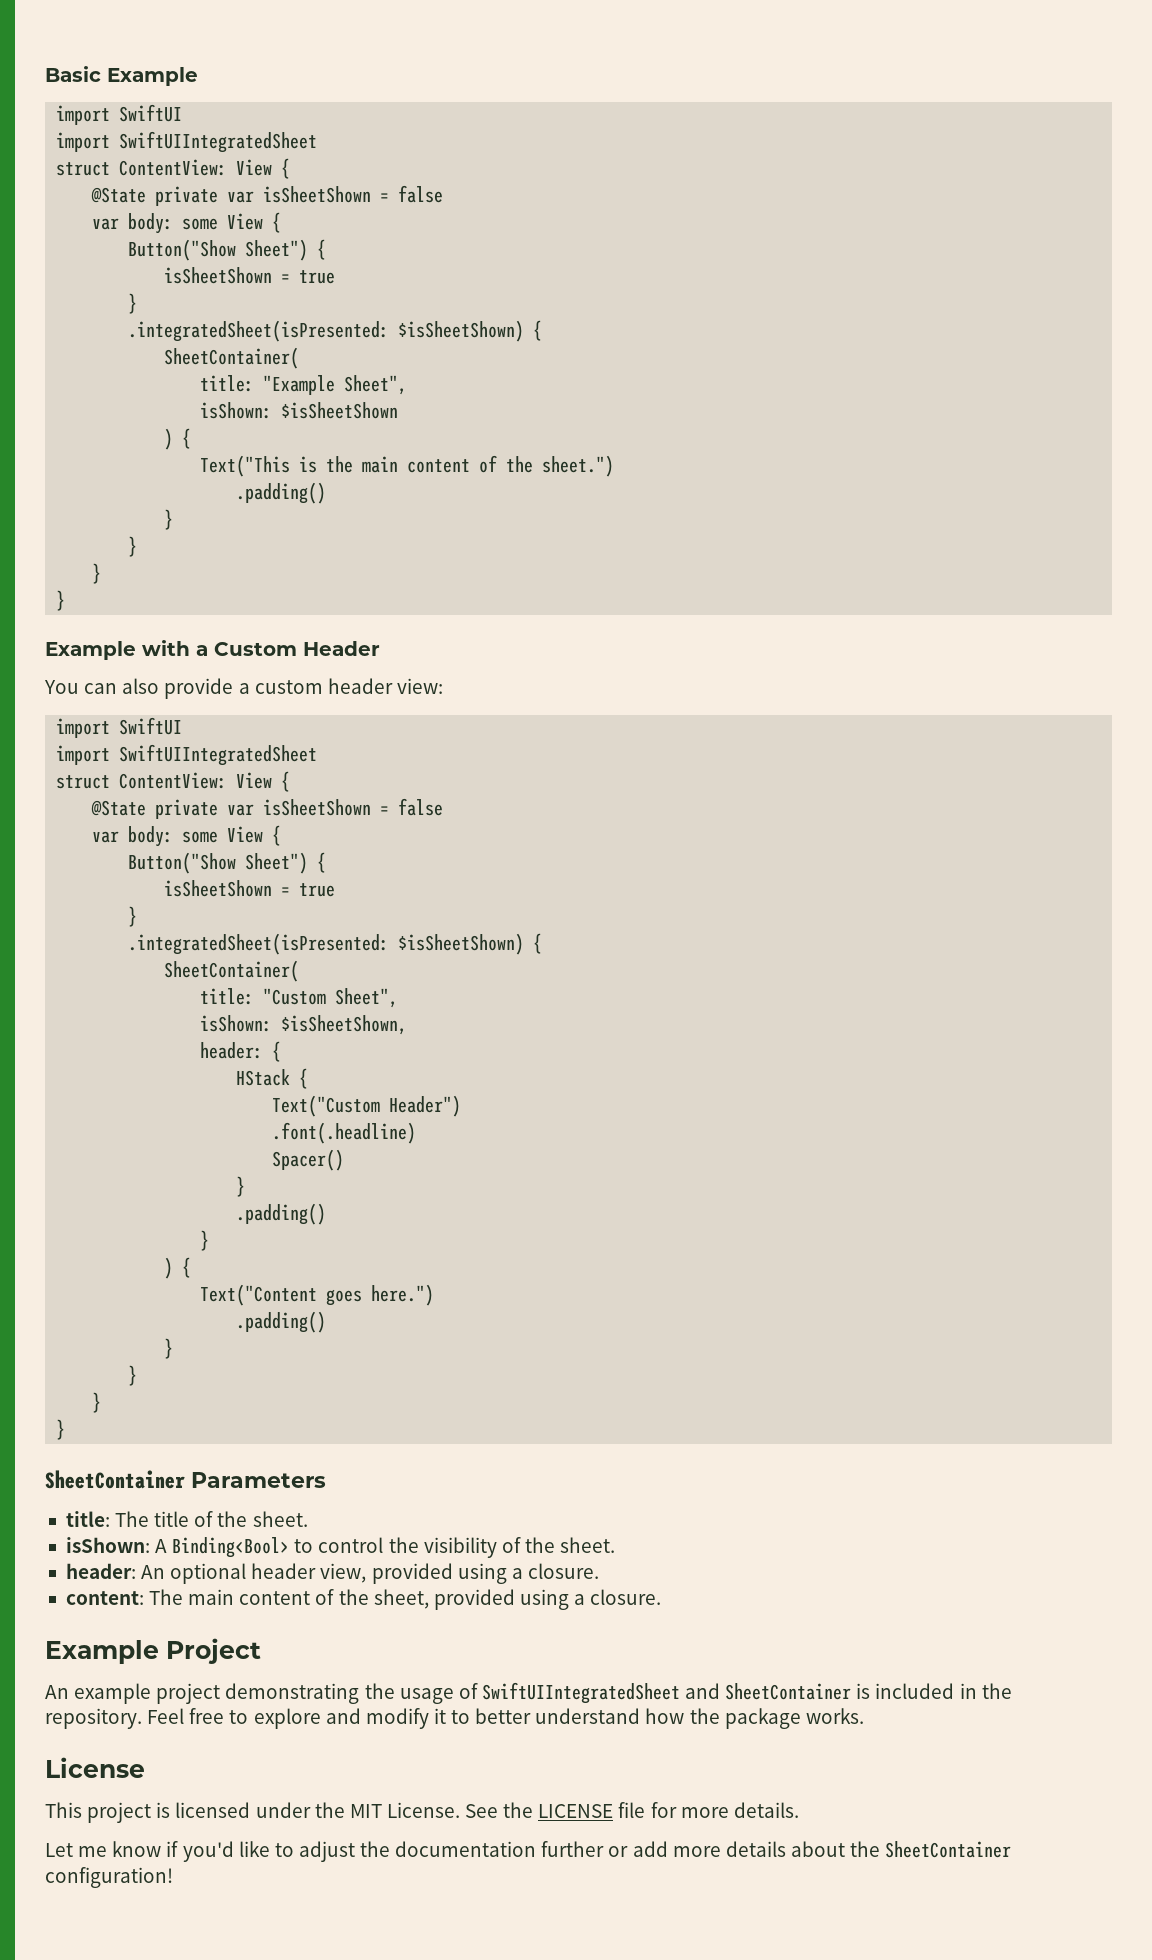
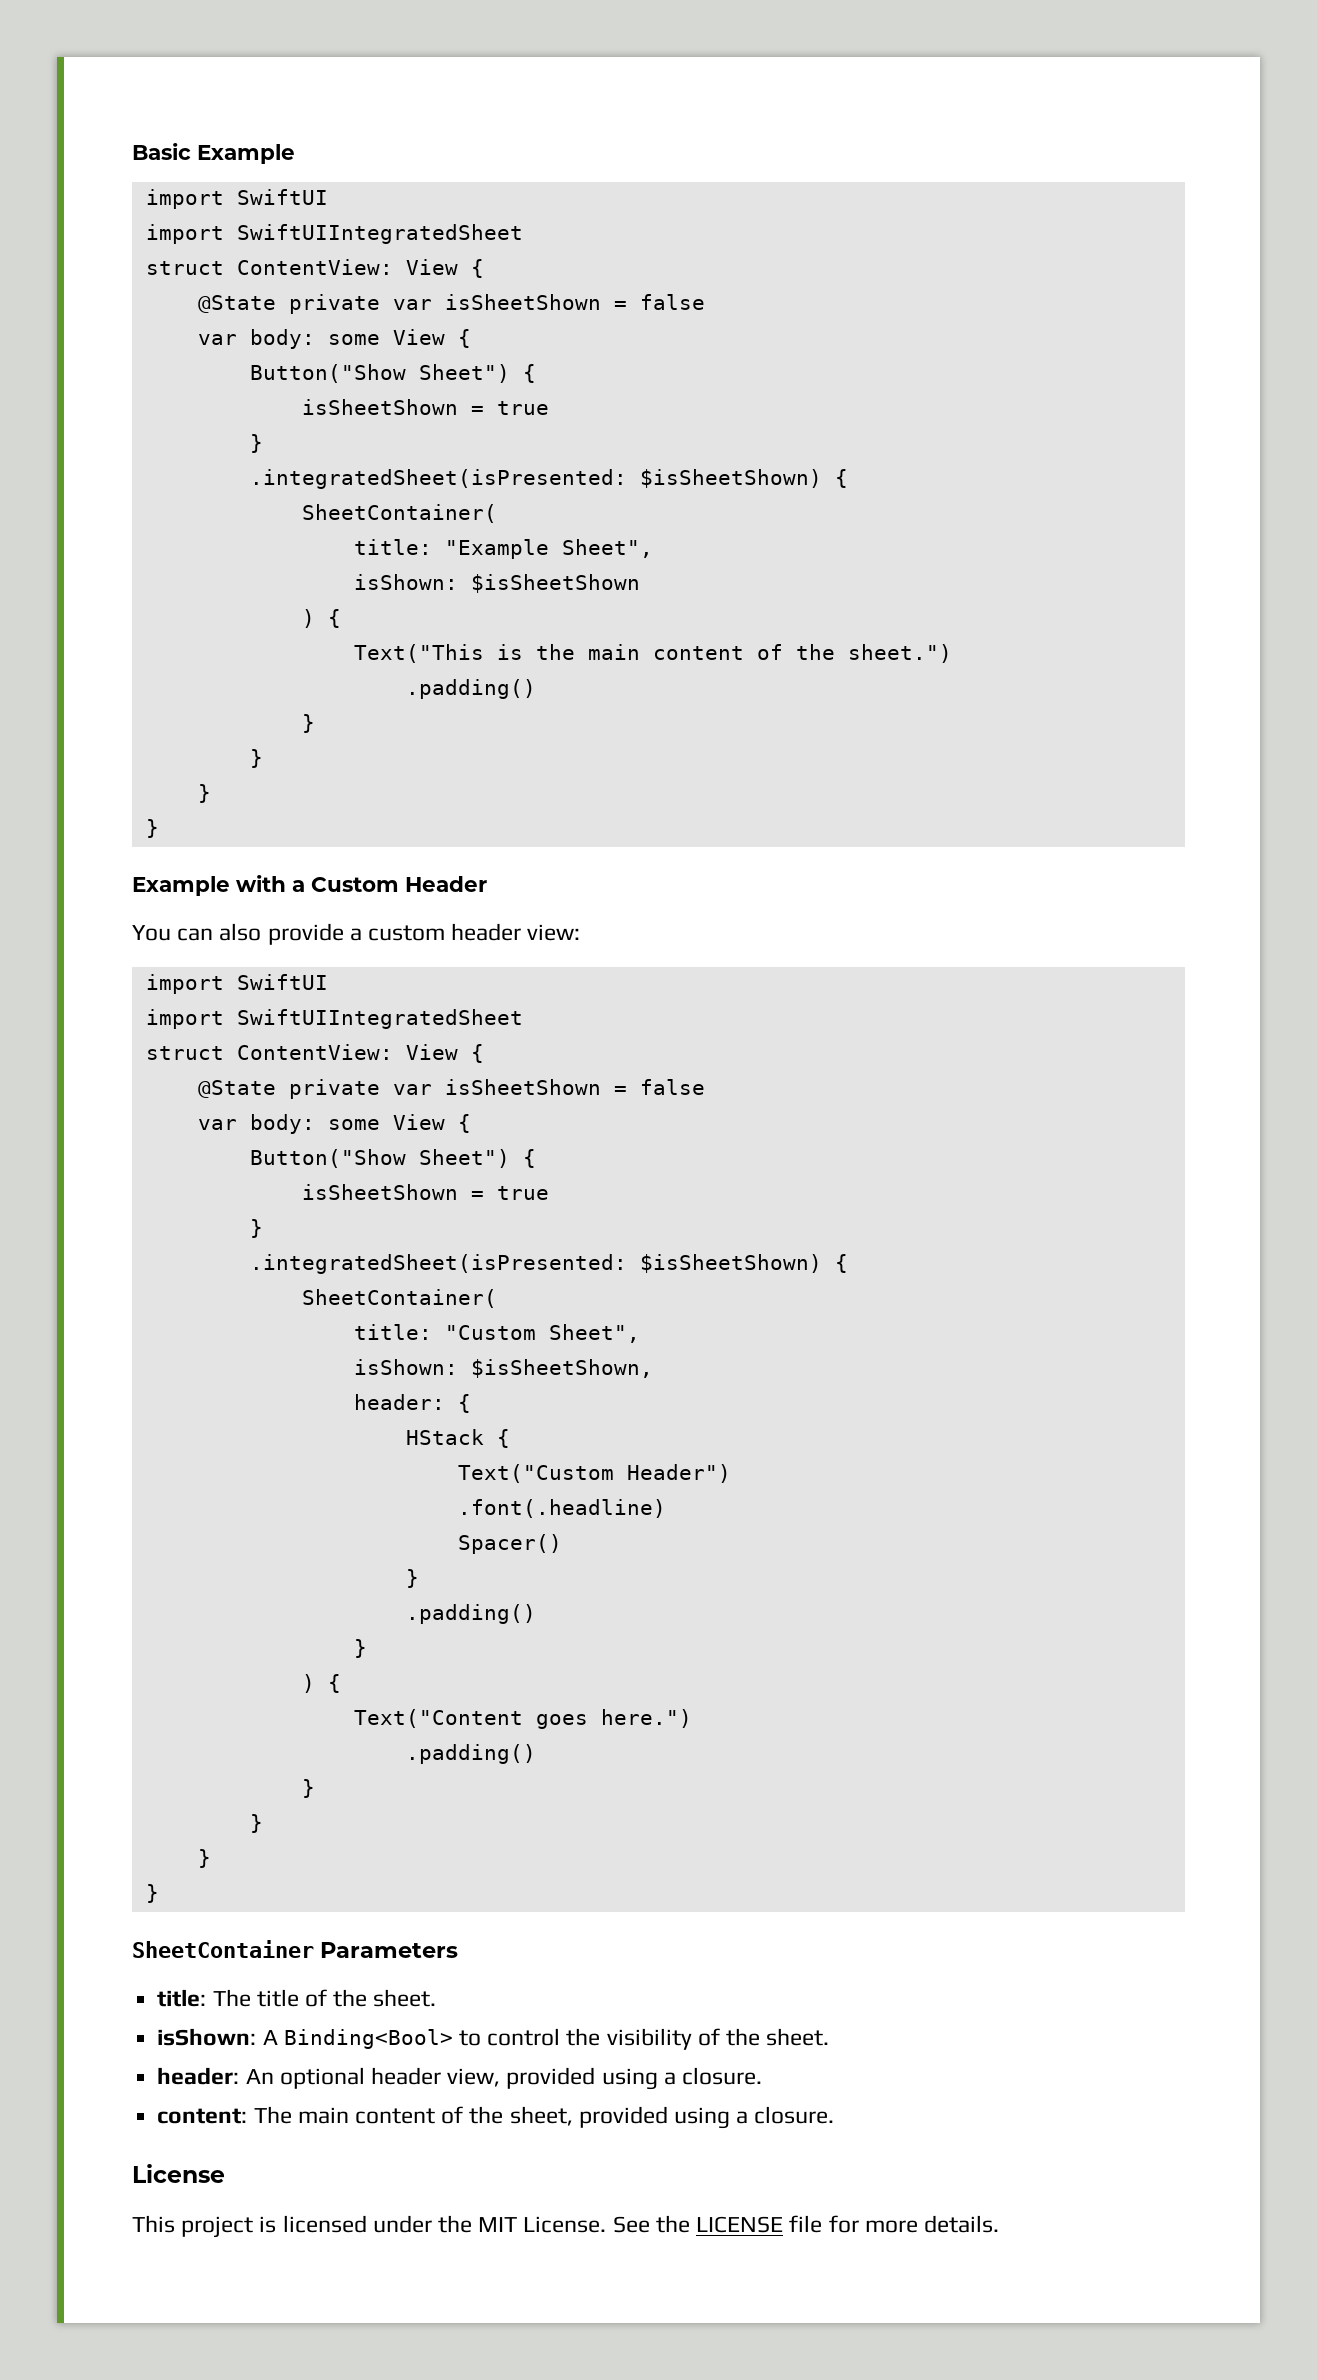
[45,1638,261,1664] [45,1682,1012,1704] [45,1708,864,1729] // Example Project // An example project demonstrating the usage of SwiftUIIntegratedSheet and SheetContainer is included in the repository. Feel free to explore and modify it to better understand how the package works. -> (835, 2115) none
[45,1841,1012,1862] [45,1867,173,1888] // Let me know if you'd like to adjust the documentation further or add more details about the SheetContainer configuration! -> (999, 2224) none

